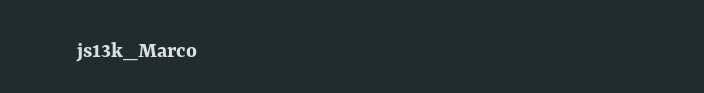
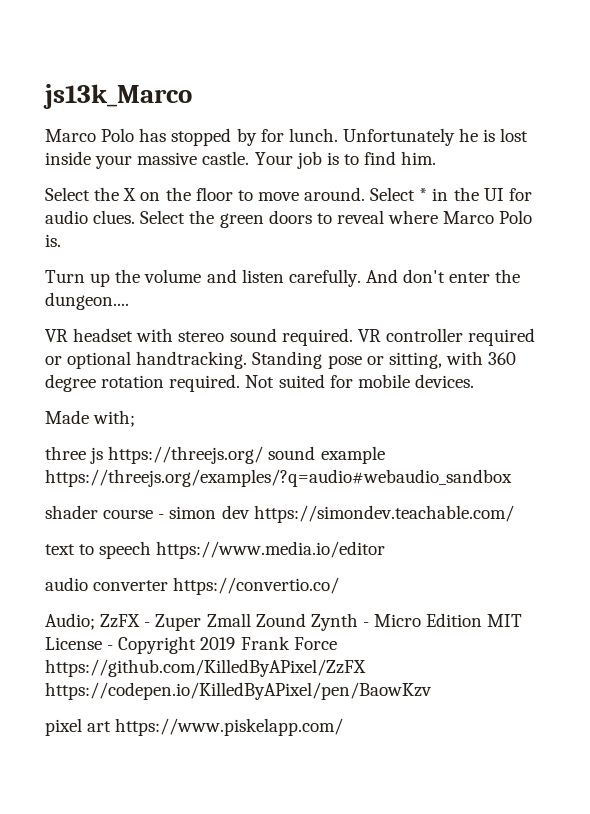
(197, 52) none -> [45,128,529,146] [45,151,437,169] [45,187,532,201] [45,210,533,228] [45,234,61,247] [45,269,521,287] [45,292,129,310] [45,328,536,346] [45,351,517,369] [45,374,474,392] [45,410,136,427] [45,446,385,464] [45,469,512,487] [45,505,514,523] [45,541,386,559] [45,577,340,595] [45,613,523,631] [45,636,337,654] [45,659,366,677] [45,682,432,700] [45,718,344,736] // Marco Polo has stopped by for lunch. Unfortunately he is lost inside your massive castle. Your job is to find him. // Select the X on the floor to move around. Select * in the UI for audio clues. Select the green doors to reveal where Marco Polo is. // Turn up the volume and listen carefully. And don't enter the dungeon.... // VR headset with stereo sound required. VR controller required or optional handtracking. Standing pose or sitting, with 360 degree rotation required. Not suited for mobile devices. // Made with; // three js https://threejs.org/ sound example https://threejs.org/examples/?q=audio#webaudio_sandbox // shader course - simon dev https://simondev.teachable.com/ // text to speech https://www.media.io/editor // audio converter https://convertio.co/ // Audio; ZzFX - Zuper Zmall Zound Zynth - Micro Edition MIT License - Copyright 2019 Frank Force https://github.com/KilledByAPixel/ZzFX https://codepen.io/KilledByAPixel/pen/BaowKzv // pixel art https://www.piskelapp.com/

